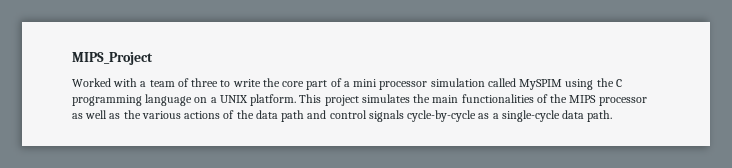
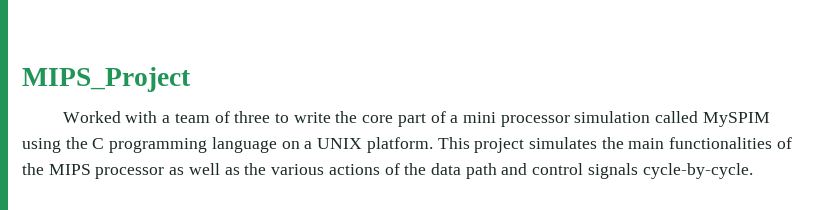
[407,110,613,122] cycle-by-cycle as a single-cycle data path. -> [642,163,753,179] cycle-by-cycle.

